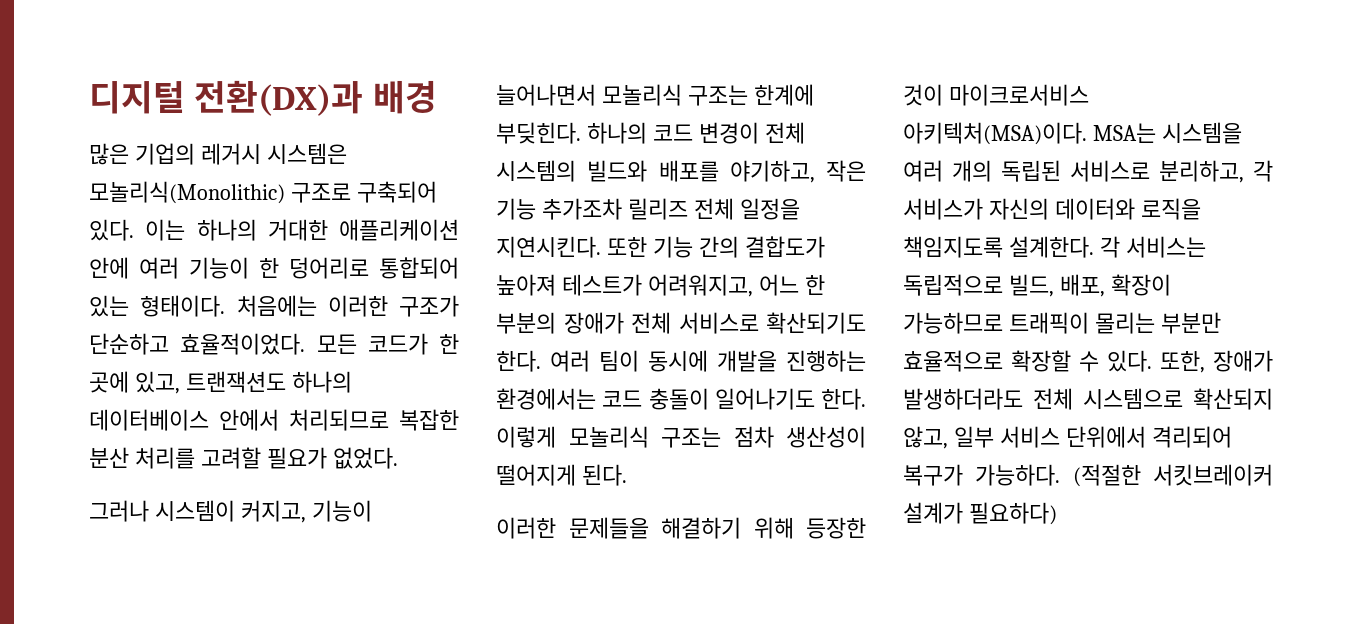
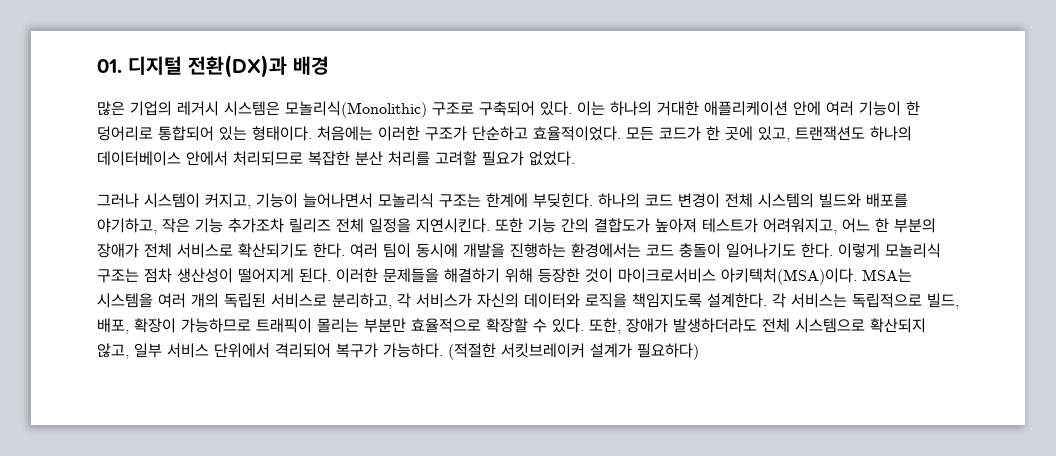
(89, 97) none -> [97,59,122,73] 01.
(627, 475) // -> (331, 275) none

